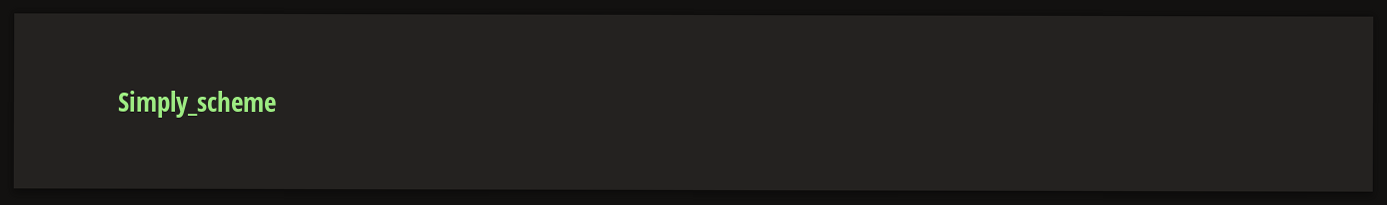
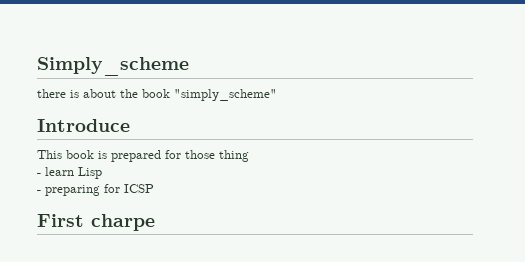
(277, 104) none -> [37,89,277,101] [37,119,130,132] [37,150,249,162] [37,167,102,179] [37,184,154,196] [37,214,155,231] // there is about the book "simply_scheme" // Introduce // This book is prepared for those thing // - learn Lisp // - preparing for ICSP // First charpe

